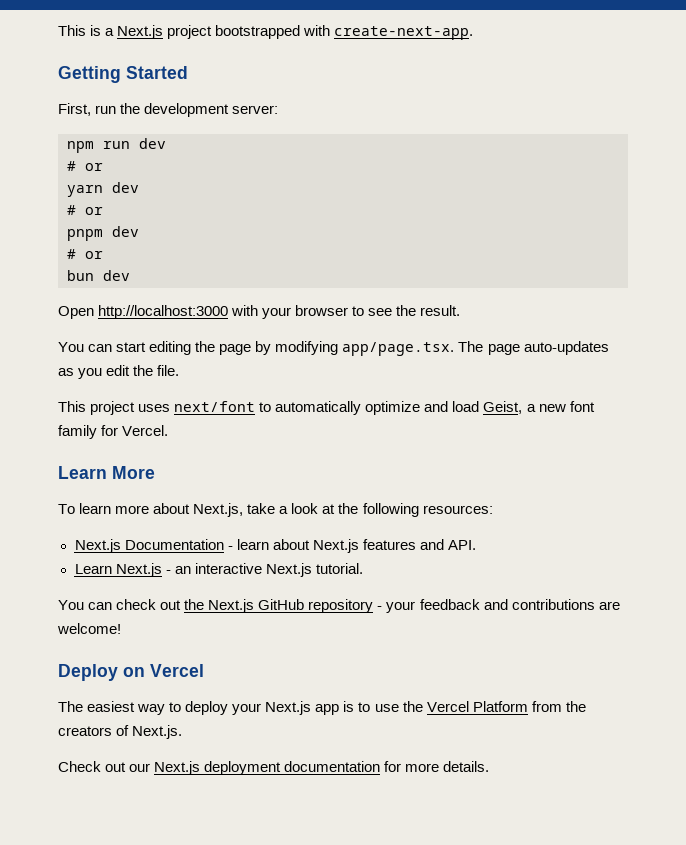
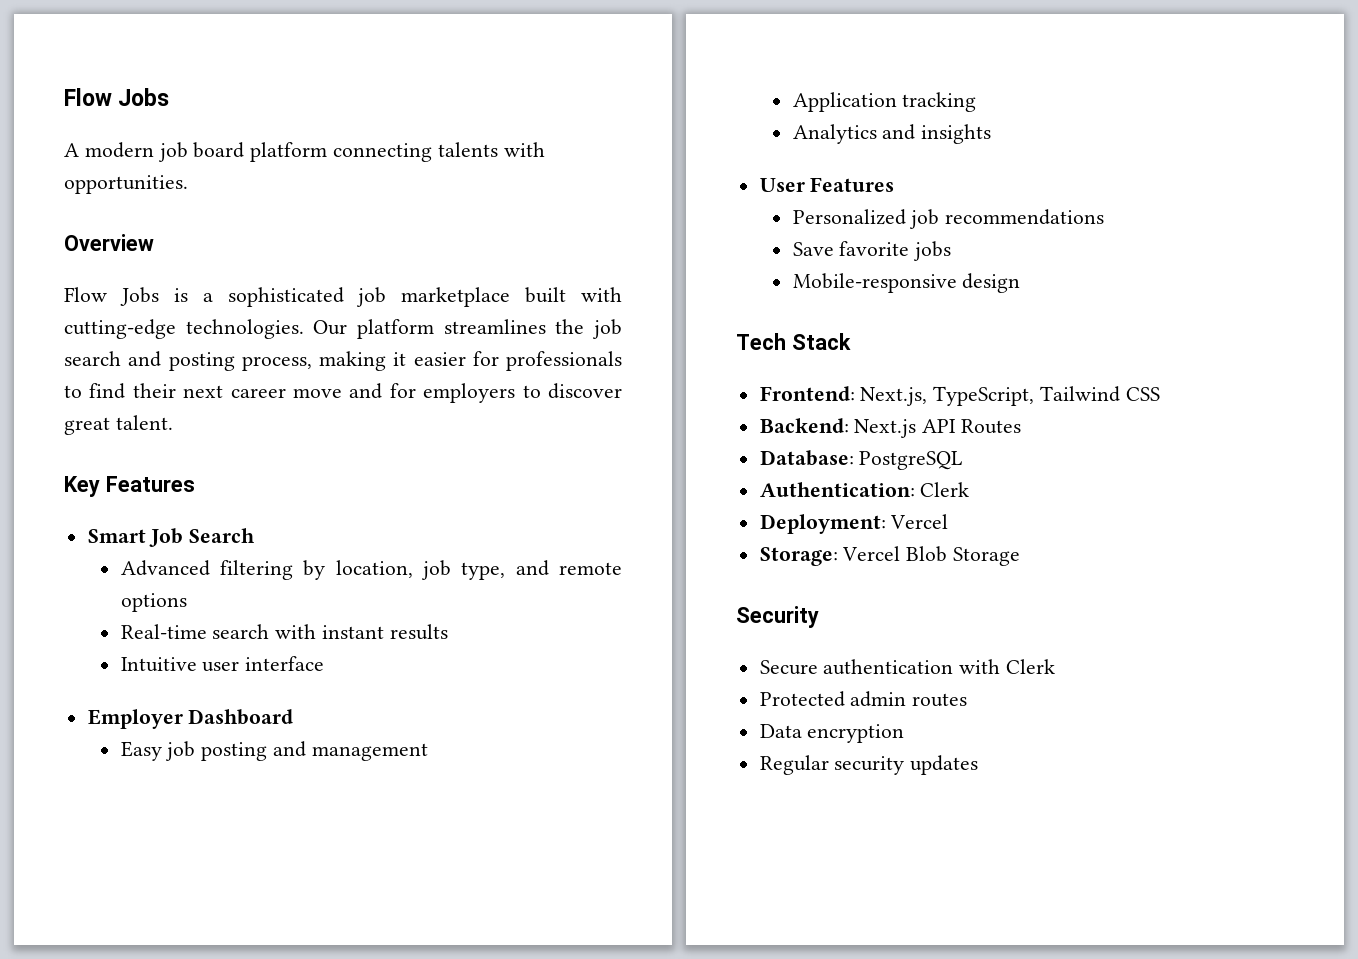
[58,25,474,40] [58,66,188,83] [58,103,279,117] [67,138,166,153] [67,161,103,171] [67,182,139,197] [67,205,103,215] [67,226,139,241] [67,249,103,259] [67,270,130,281] [58,305,461,319] [58,341,609,356] [58,365,180,379] [58,401,595,415] [58,425,169,439] [58,466,155,479] [58,503,493,517] [74,539,476,553] [74,563,363,577] [58,599,620,613] [57,623,121,634] [58,664,204,681] [58,701,586,715] [58,725,183,739] [58,761,490,775] This is a Next.js project bootstrapped with create-next-app. // Getting Started // First, run the development server: // npm run dev // # or // yarn dev // # or // pnpm dev // # or // bun dev // Open http://localhost:3000 with your browser to see the result. // You can start editing the page by modifying app/page.tsx. The page auto-updates as you edit the file. // This project uses next/font to automatically optimize and load Geist, a new font family for Vercel. // Learn More // To learn more about Next.js, take a look at the following resources: // Next.js Documentation - learn about Next.js features and API. // Learn Next.js - an interactive Next.js tutorial. // You can check out the Next.js GitHub repository - your feedback and contributions are welcome! // Deploy on Vercel // The easiest way to deploy your Next.js app is to use the Vercel Platform from the creators of Next.js. // Check out our Next.js deployment documentation for more details. -> [64,88,170,106] [64,142,545,162] [64,175,188,194] [64,234,154,251] [64,287,622,307] [64,319,622,339] [64,351,622,371] [64,383,622,403] [64,415,173,435] [64,476,195,497] [87,528,256,547] [120,560,622,580] [120,593,187,612] [120,624,448,640] [120,656,325,672] [87,709,294,729] [120,741,428,761] [792,92,977,112] [792,124,992,144] [759,177,895,192] [792,209,1105,229] [792,241,952,261] [792,273,1021,293] [736,333,851,350] [759,386,1160,406] [759,418,1022,438] [759,450,963,470] [759,482,970,497] [759,514,949,534] [759,546,1021,566] [736,606,819,628] [759,659,1056,675] [759,691,968,707] [759,724,905,743] [759,755,979,775] Flow Jobs // A modern job board platform connecting talents with opportunities. // Overview // Flow Jobs is a sophisticated job marketplace built with cutting-edge technologies. Our platform streamlines the job search and posting process, making it easier for professionals to find their next career move and for employers to discover great talent. // Key Features // Smart Job Search // Advanced filtering by location, job type, and remote options // Real-time search with instant results // Intuitive user interface // Employer Dashboard // Easy job posting and management // Application tracking // Analytics and insights // User Features // Personalized job recommendations // Save favorite jobs // Mobile-responsive design // Tech Stack // Frontend: Next.js, TypeScript, Tailwind CSS // Backend: Next.js API Routes // Database: PostgreSQL // Authentication: Clerk // Deployment: Vercel // Storage: Vercel Blob Storage // Security // Secure authentication with Clerk // Protected admin routes // Data encryption // Regular security updates

